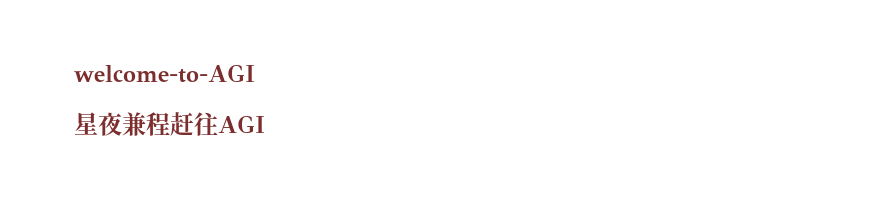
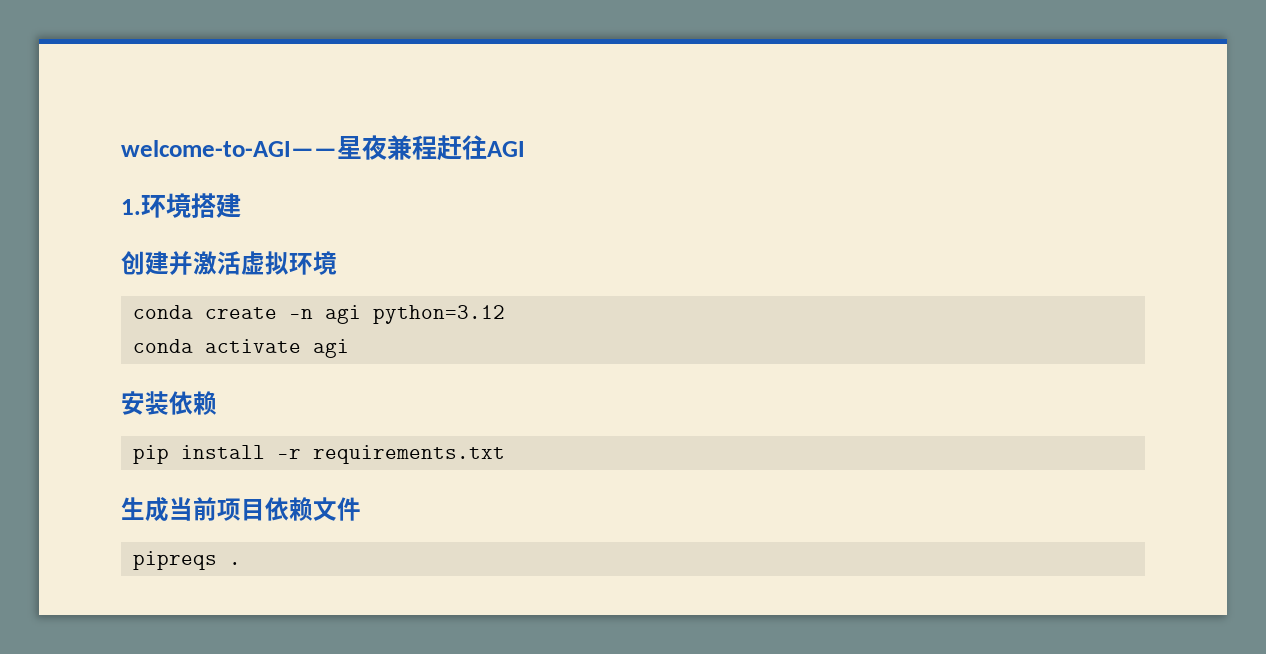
[74,64,255,83] welcome-to-AGI // -> [121,140,337,157] welcome-to-AGI——
(265, 124) none -> [121,193,241,218] [121,251,337,275] [133,305,505,324] [133,339,349,358] [121,391,217,415] [133,445,505,464] [121,497,361,522] [133,551,241,570] // 1.环境搭建 // 创建并激活虚拟环境 // conda create -n agi python=3.12 // conda activate agi // 安装依赖 // pip install -r requirements.txt // 生成当前项目依赖文件 // pipreqs .

